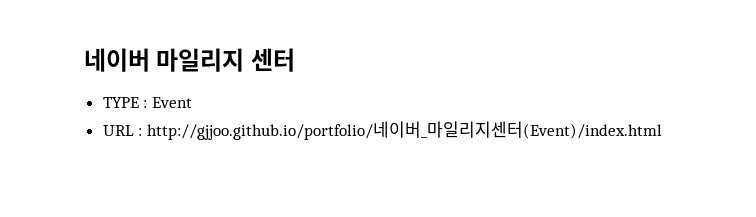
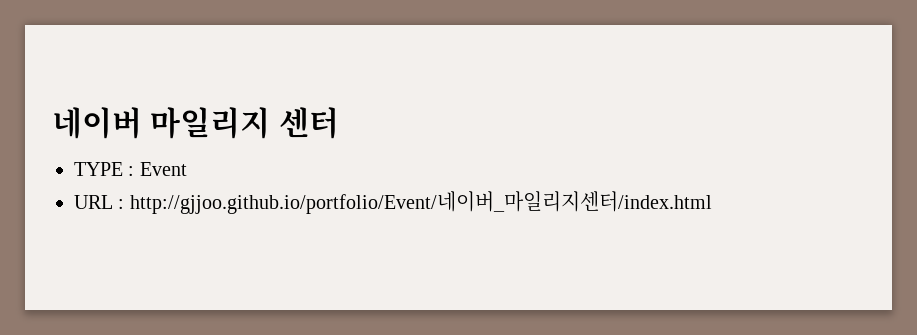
[146,121,662,140] http://gjjoo.github.io/portfolio/네이버_마일리지센터(Event)/index.html -> [129,191,712,214] http://gjjoo.github.io/portfolio/Event/네이버_마일리지센터/index.html

